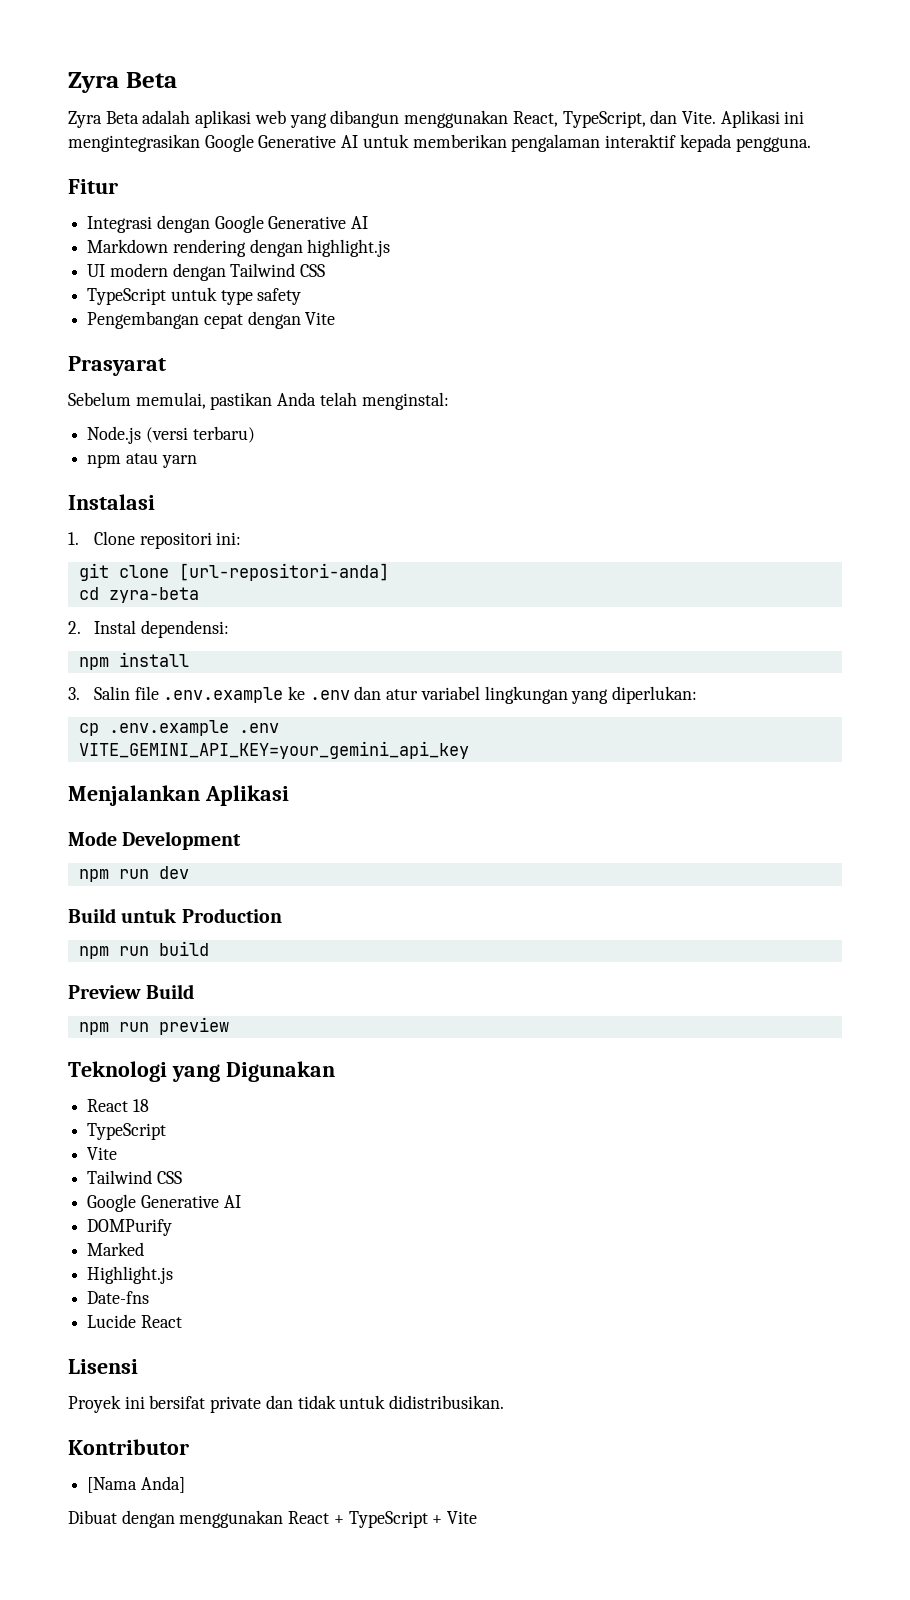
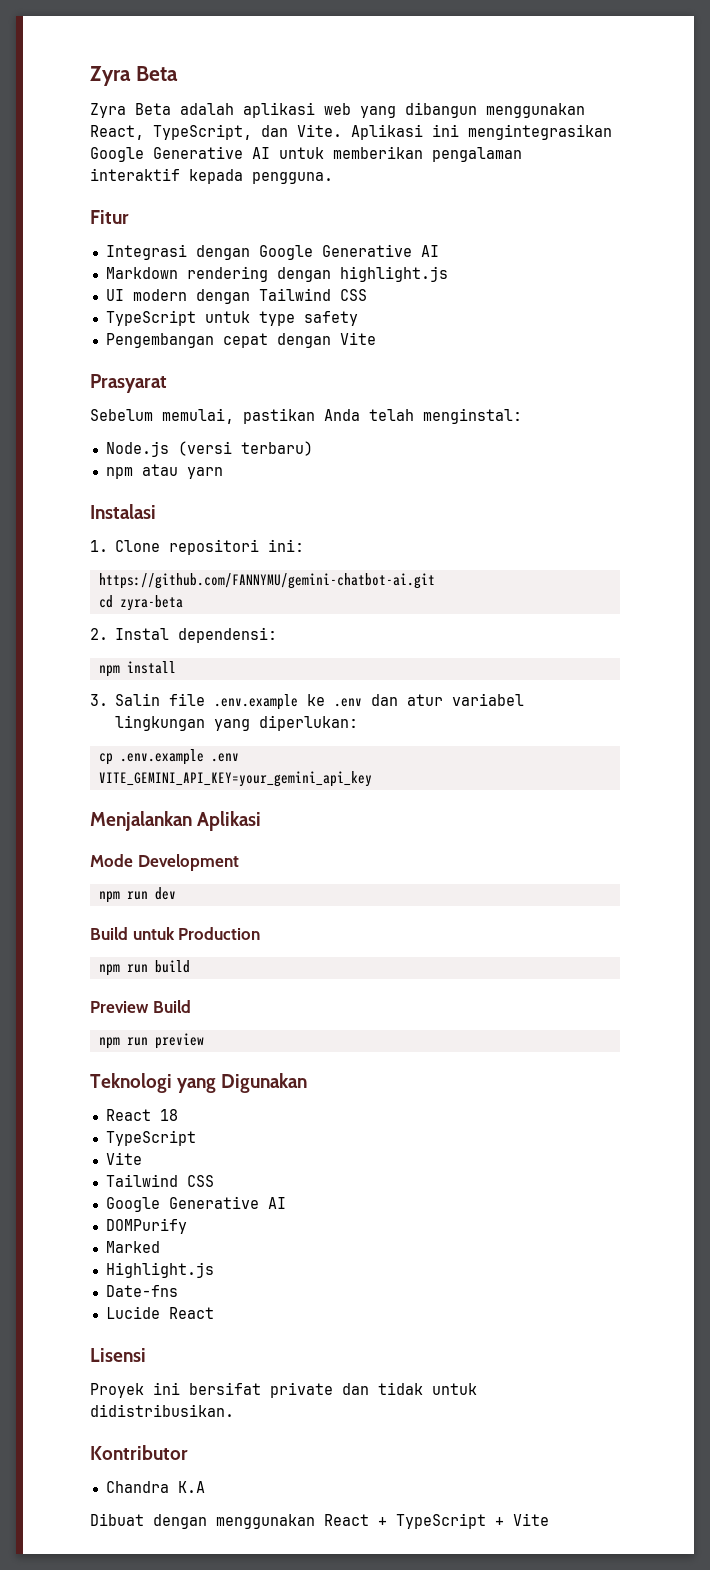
[78,563,389,581] git clone [url-repositori-anda] -> [98,573,435,589] https://github.com/FANNYMU/gemini-chatbot-ai.git
[87,1476,185,1493] [Nama Anda] -> [105,1481,205,1493] Chandra K.A

